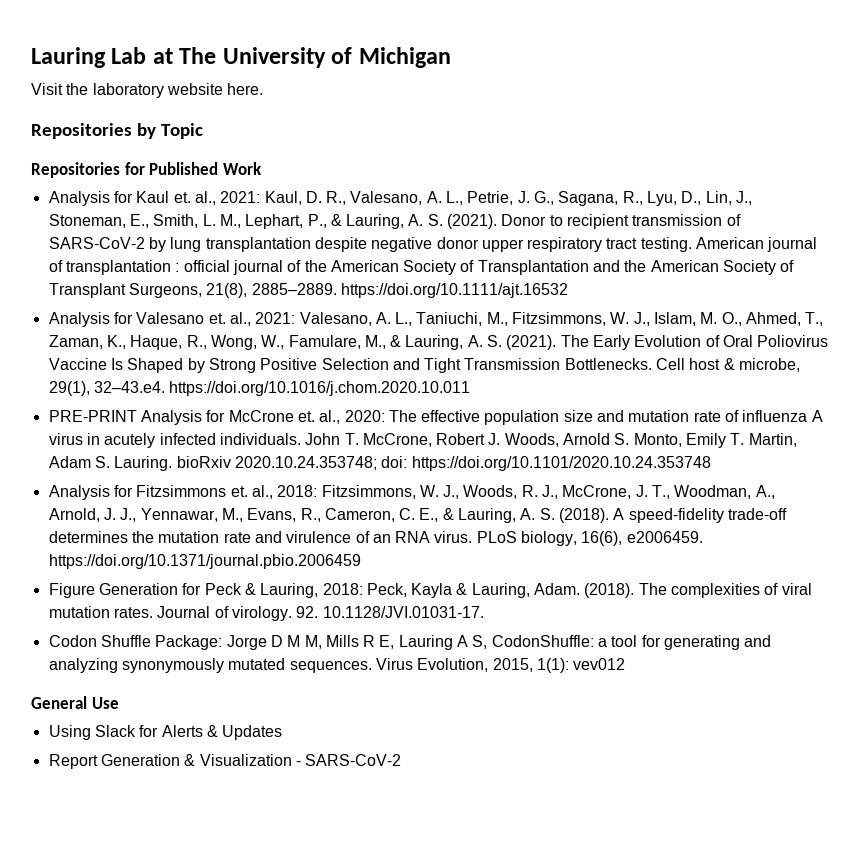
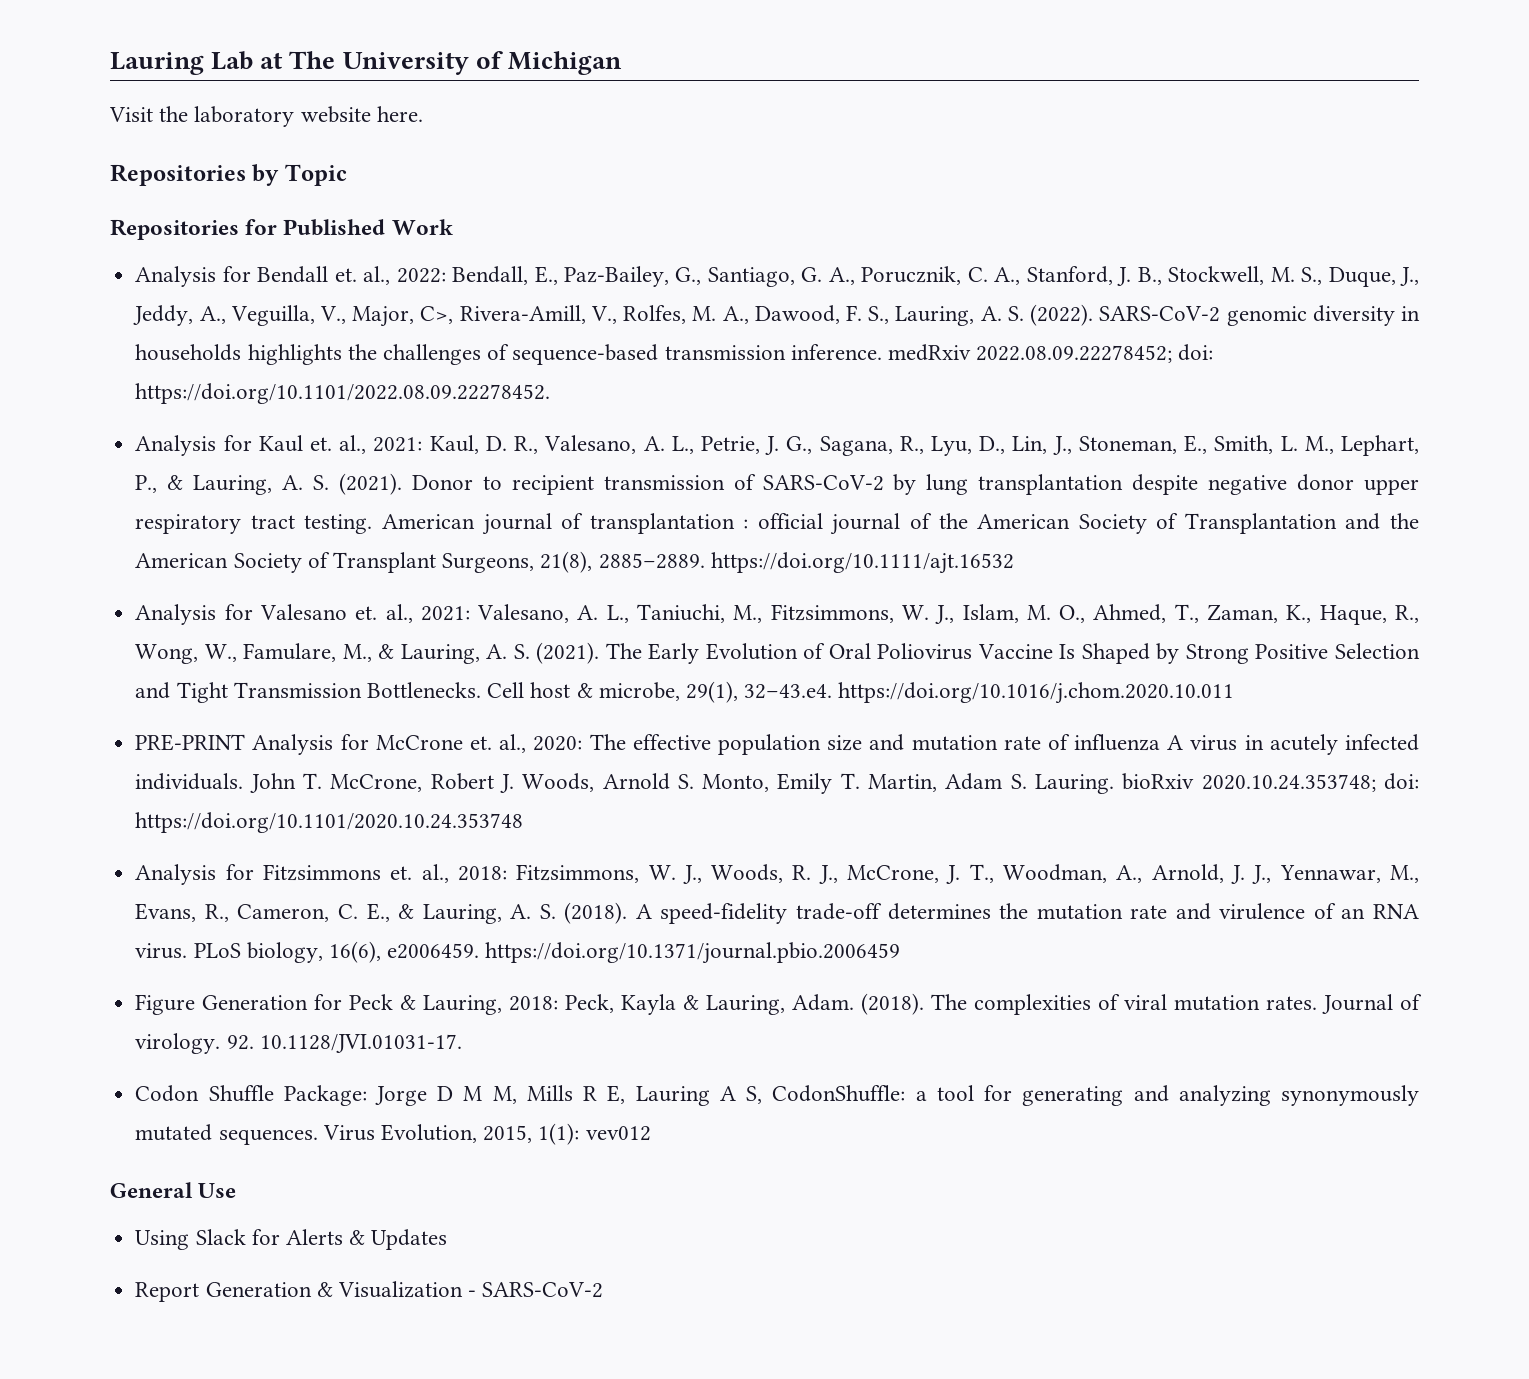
(262, 168) none -> [135,266,1419,287] [133,304,1420,327] [135,344,1214,365] [135,383,551,404] // Analysis for Bendall et. al., 2022: Bendall, E., Paz-Bailey, G., Santiago, G. A., Porucznik, C. A., Stanford, J. B., Stockwell, M. S., Duque, J., Jeddy, A., Veguilla, V., Major, C>, Rivera-Amill, V., Rolfes, M. A., Dawood, F. S., Lauring, A. S. (2022). SARS-CoV-2 genomic diversity in households highlights the challenges of sequence-based transmission inference. medRxiv 2022.08.09.22278452; doi: https://doi.org/10.1101/2022.08.09.22278452.

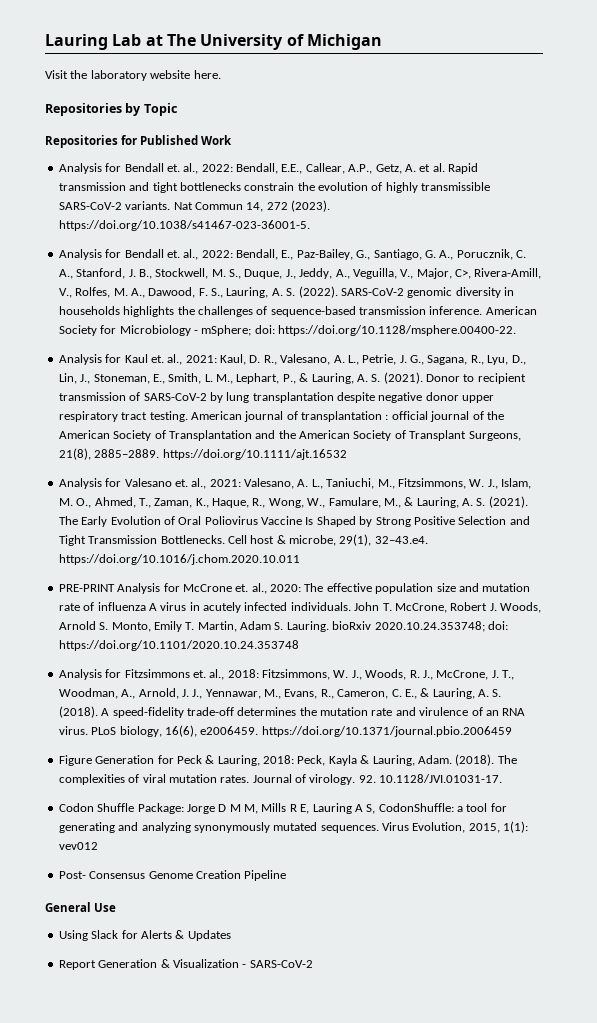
(453, 227) none -> [58,163,478,174] [58,182,491,193] [58,200,330,212] [58,220,310,231] // Analysis for Bendall et. al., 2022: Bendall, E.E., Callear, A.P., Getz, A. et al. Rapid transmission and tight bottlenecks constrain the evolution of highly transmissible SARS-CoV-2 variants. Nat Commun 14, 272 (2023). https://doi.org/10.1038/s41467-023-36001-5.
[887,344,1214,363] [135,383,551,404] medRxiv 2022.08.09.22278452; doi: https://doi.org/10.1101/2022.08.09.22278452. -> [485,306,537,315] [58,325,516,336] American Society for Microbiology - mSphere; doi: https://doi.org/10.1128/msphere.00400-22.
(651, 1133) none -> [58,870,287,881] // Post- Consensus Genome Creation Pipeline

